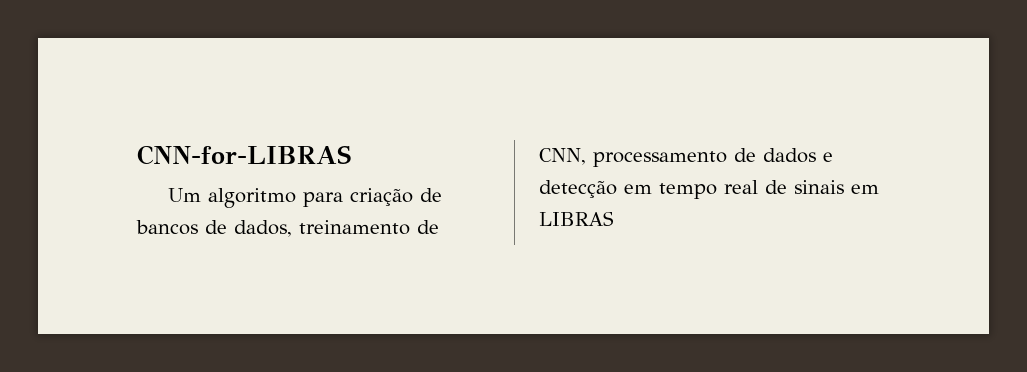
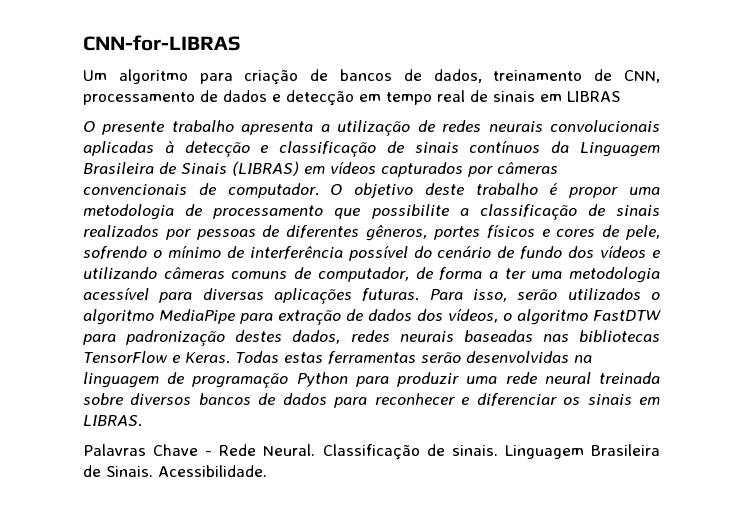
(614, 218) none -> [83,120,661,136] [83,141,660,157] [83,161,558,177] [83,183,661,198] [83,204,660,220] [83,225,660,241] [83,246,660,261] [83,267,660,283] [83,288,660,304] [83,309,661,325] [83,330,660,346] [83,351,592,364] [83,372,660,388] [83,393,660,408] [83,415,142,427] [83,444,660,460] [83,465,267,477] // O presente trabalho apresenta a utilização de redes neurais convolucionais aplicadas à detecção e classificação de sinais contínuos da Linguagem Brasileira de Sinais (LIBRAS) em vídeos capturados por câmeras convencionais de computador. O objetivo deste trabalho é propor uma metodologia de processamento que possibilite a classificação de sinais realizados por pessoas de diferentes gêneros, portes físicos e cores de pele, sofrendo o mínimo de interferência possível do cenário de fundo dos vídeos e utilizando câmeras comuns de computador, de forma a ter uma metodologia acessível para diversas aplicações futuras. Para isso, serão utilizados o algoritmo MediaPipe para extração de dados dos vídeos, o algoritmo FastDTW para padronização destes dados, redes neurais baseadas nas bibliotecas TensorFlow e Keras. Todas estas ferramentas serão desenvolvidas na linguagem de programação Python para produzir uma rede neural treinada sobre diversos bancos de dados para reconhecer e diferenciar os sinais em LIBRAS. // Palavras Chave - Rede Neural. Classificação de sinais. Linguagem Brasileira de Sinais. Acessibilidade.

